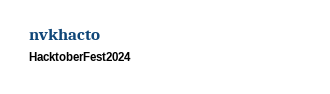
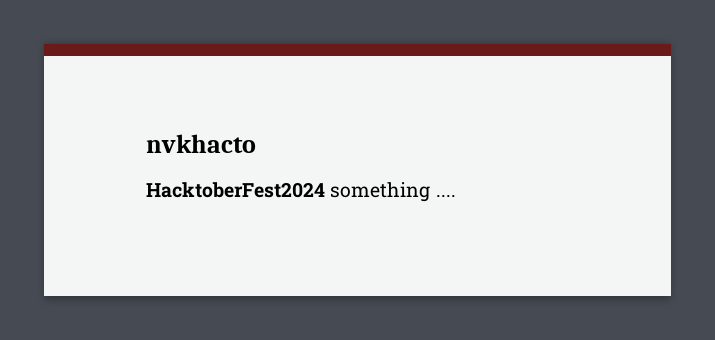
(131, 56) none -> [330,182,456,202] something ....

